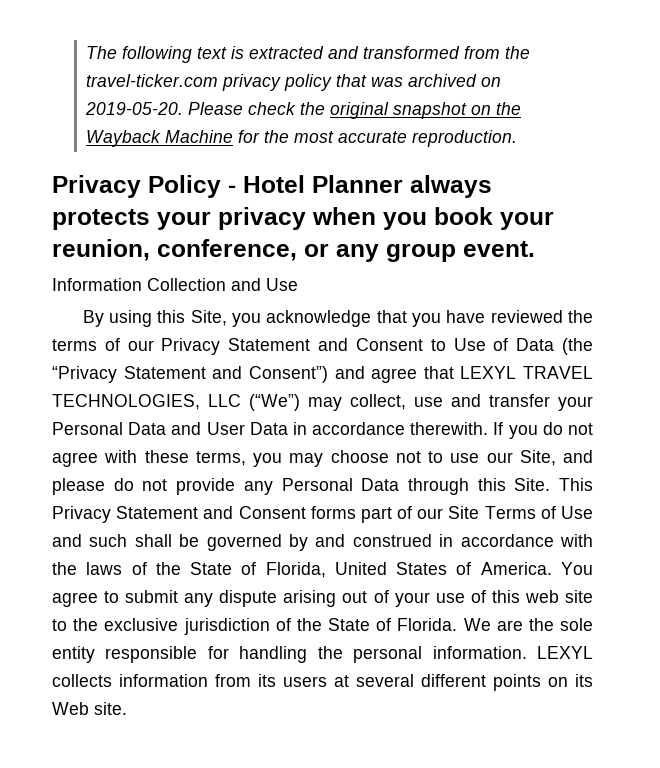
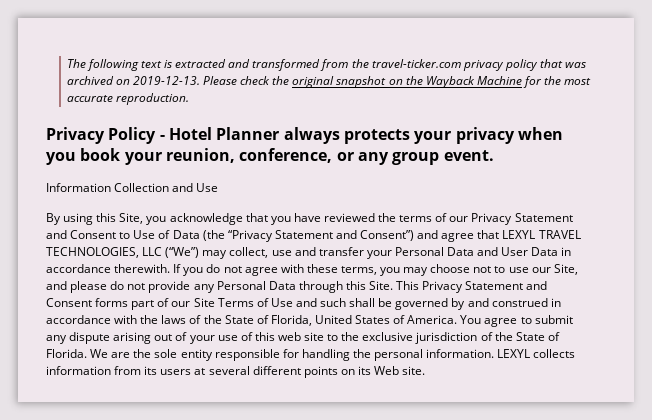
[85,102,184,115] 2019-05-20. -> [132,76,200,85] 2019-12-13.

